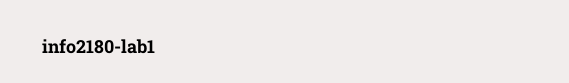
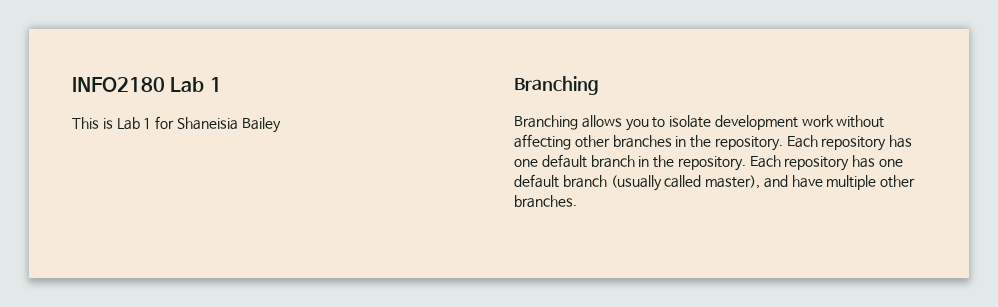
[42,39,155,54] info2180-lab1 -> [72,77,222,92] [72,116,281,133] [514,76,599,95] [514,115,885,131] [514,134,913,151] [514,154,904,171] [514,174,916,191] [514,195,577,208] INFO2180 Lab 1 // This is Lab 1 for Shaneisia Bailey // Branching // Branching allows you to isolate development work without affecting other branches in the repository. Each repository has one default branch in the repository. Each repository has one default branch (usually called master), and have multiple other branches.

